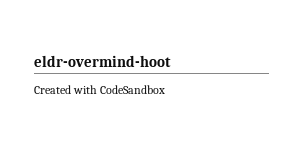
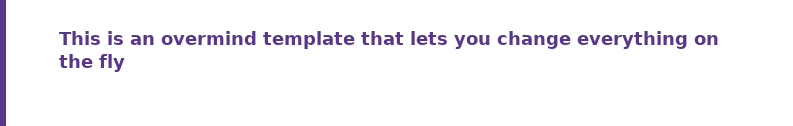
[34,55,171,67] [34,85,166,94] eldr-overmind-hoot // Created with CodeSandbox -> [59,31,719,49] [59,54,125,72] This is an overmind template that lets you change everything on the fly

